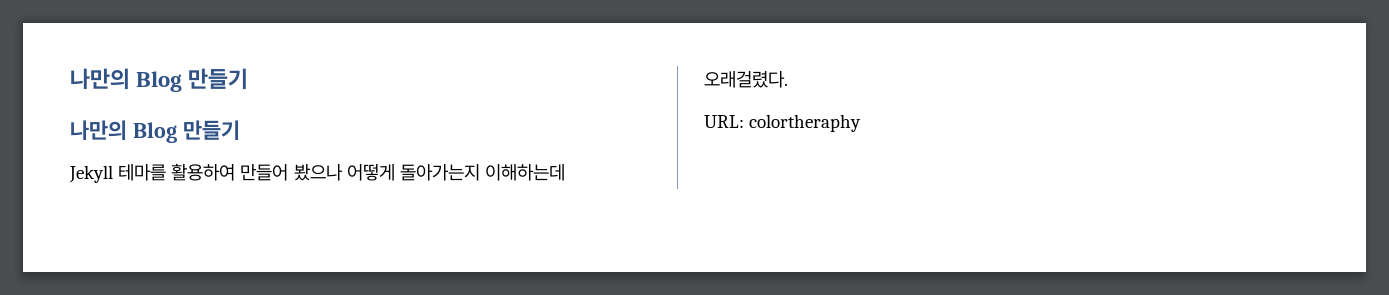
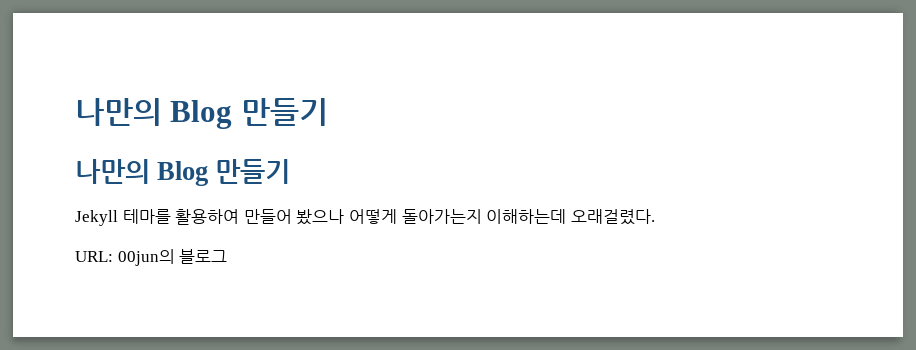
[749,114,862,132] colortheraphy -> [117,249,228,266] 00jun의 블로그

